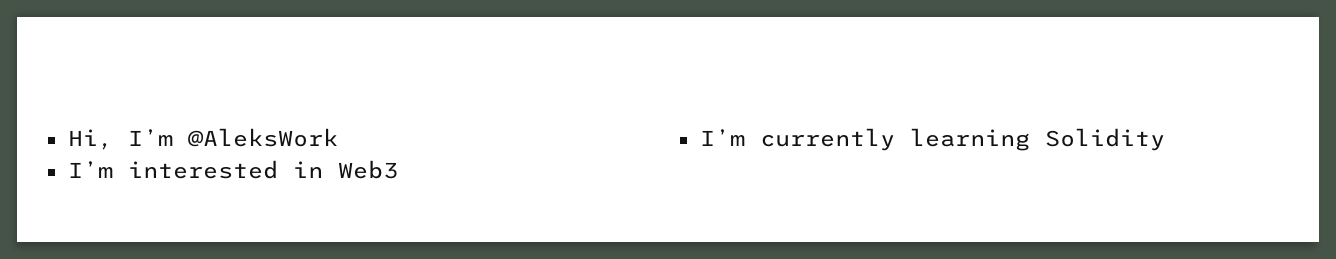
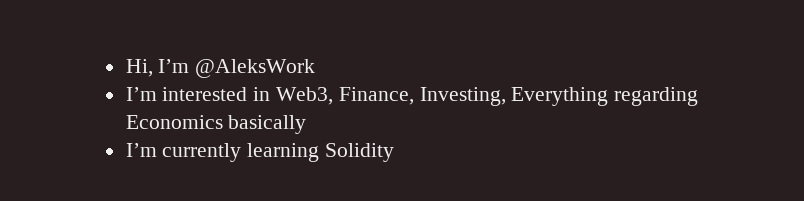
[337,160,398,179] Web3 -> [276,87,699,106] [125,115,307,134] Web3, Finance, Investing, Everything regarding Economics basically

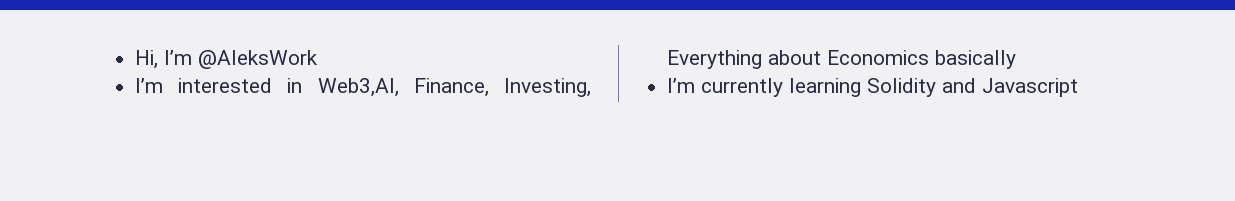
[276,87,334,105] Web3, -> [317,78,399,97] Web3,AI,
[614,87,699,106] regarding -> [768,50,822,65] about
(395, 152) none -> [942,78,1079,97] and Javascript

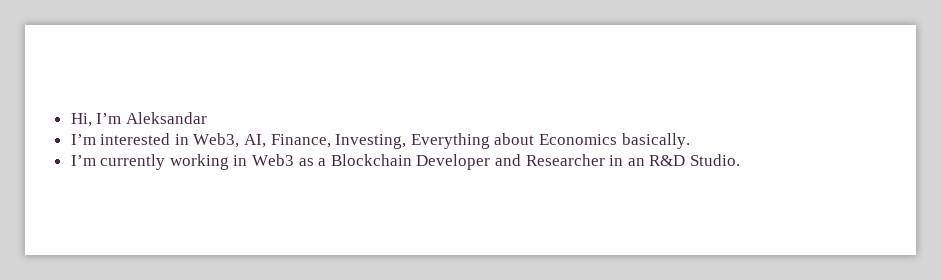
[198,50,319,69] @AleksWork -> [125,112,207,124] Aleksandar
[317,78,399,97] Web3,AI, -> [193,133,267,148] Web3, AI,
[935,50,1017,69] basically -> [621,133,690,149] basically.
[789,78,1079,97] learning Solidity and Javascript -> [169,154,740,170] working in Web3 as a Blockchain Developer and Researcher in an R&D Studio.

